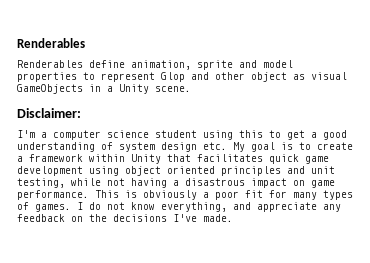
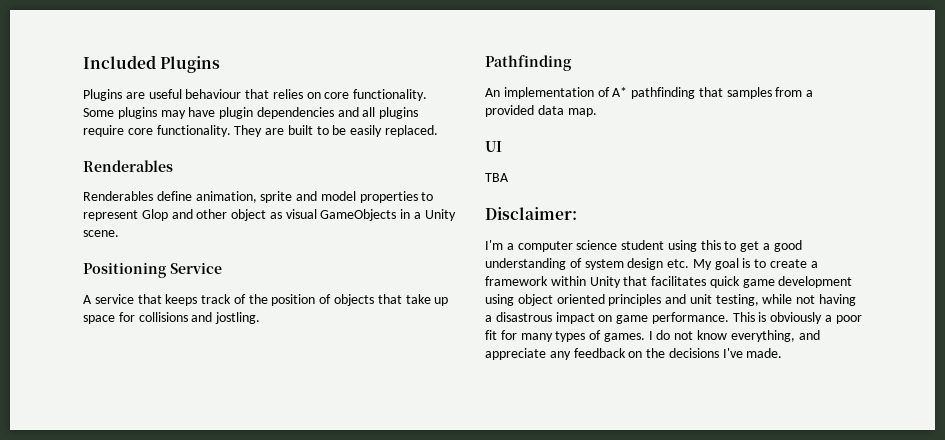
(17, 43) none -> [83,55,221,73] [83,89,428,101] [83,107,419,119] [83,125,439,137] Included Plugins // Plugins are useful behaviour that relies on core functionality. Some plugins may have plugin dependencies and all plugins require core functionality. They are built to be easily replaced. //
(191, 89) none -> [83,262,222,278] [83,294,449,306] [83,312,261,324] [485,55,572,71] [485,87,814,99] [485,105,597,117] [485,141,502,152] [485,173,509,182] // Positioning Service // A service that keeps track of the position of objects that take up space for collisions and jostling. // Pathfinding // An implementation of A* pathfinding that samples from a provided data map. // UI // TBA

